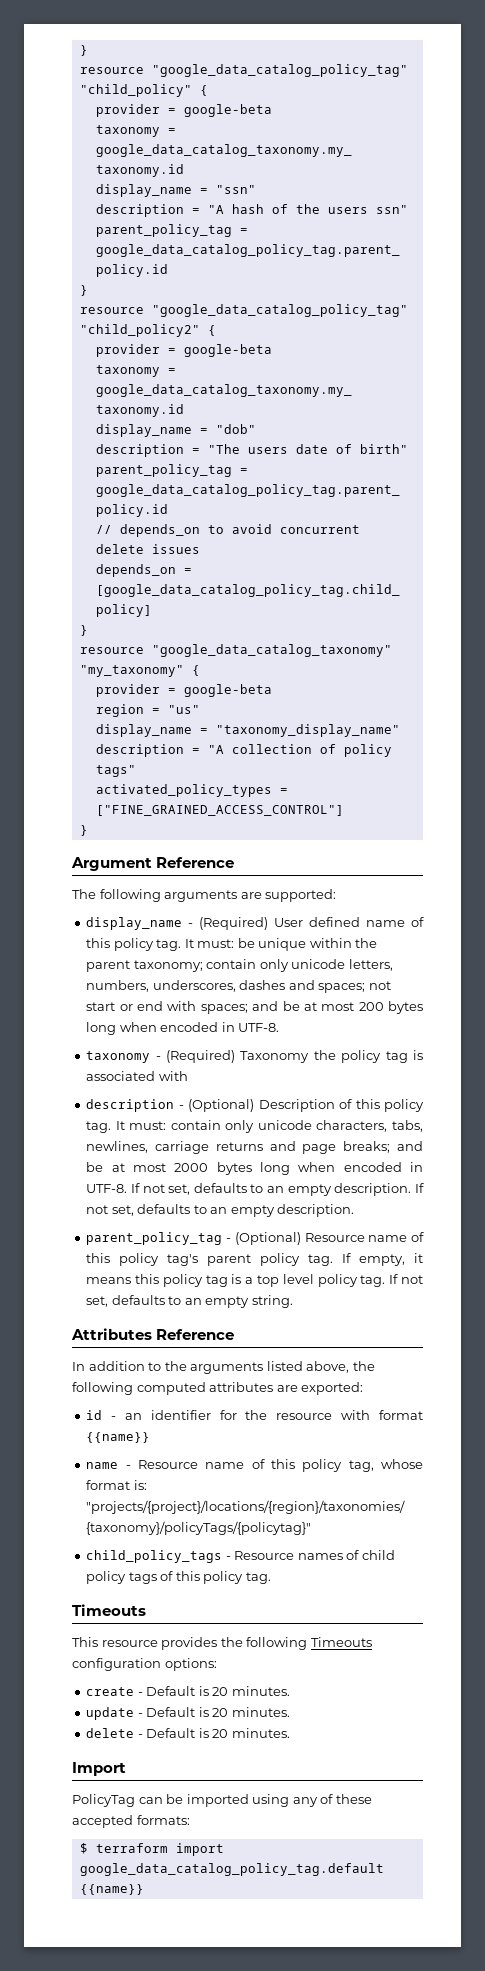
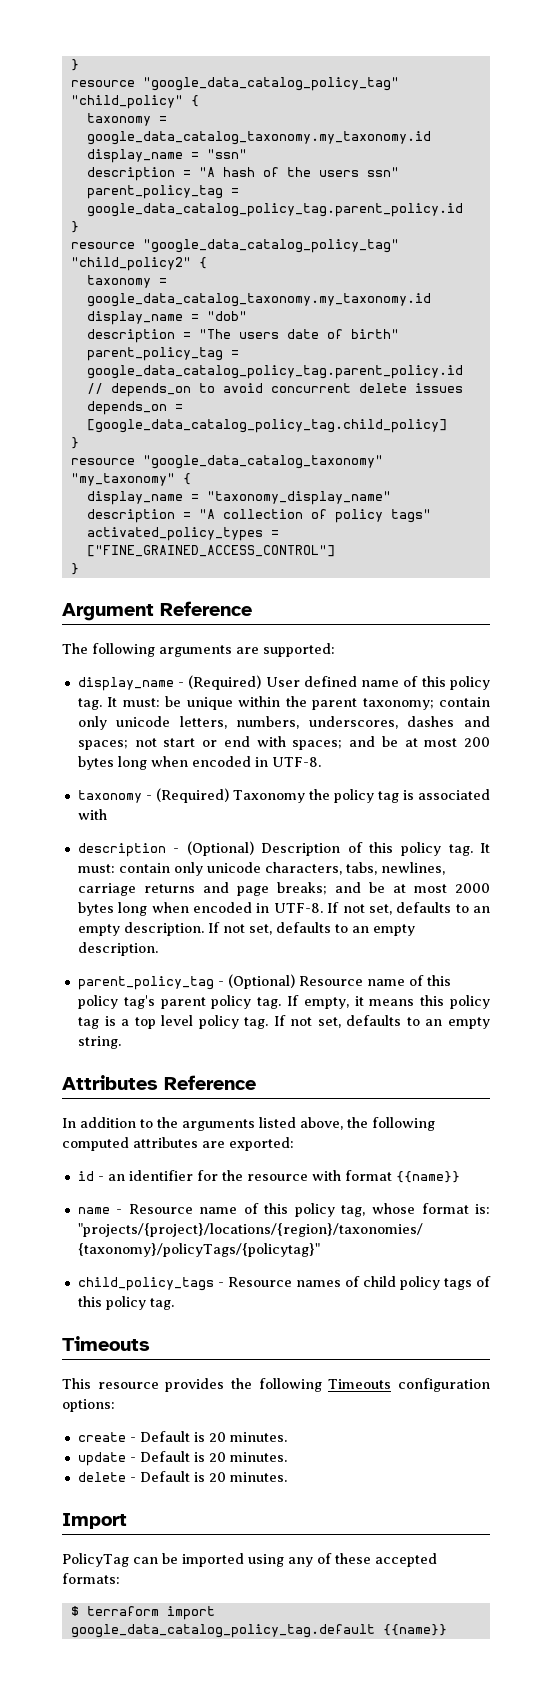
[95,104,272,117] // provider = google-beta -> (199, 101) none
[95,344,272,357] // provider = google-beta -> (207, 263) none
[95,684,272,697] [95,704,200,717] // provider = google-beta // region = "us" -> (191, 479) none

